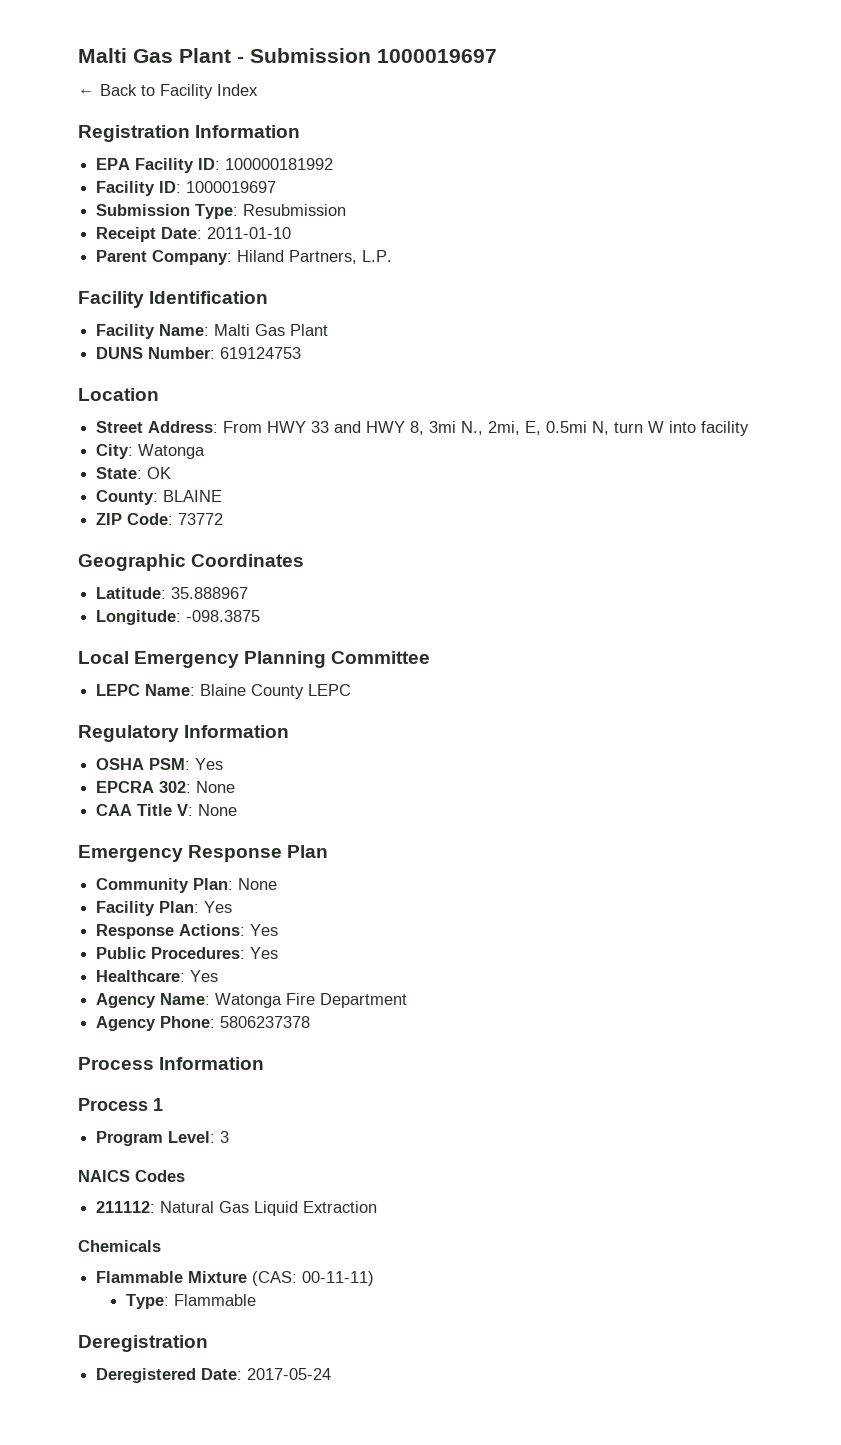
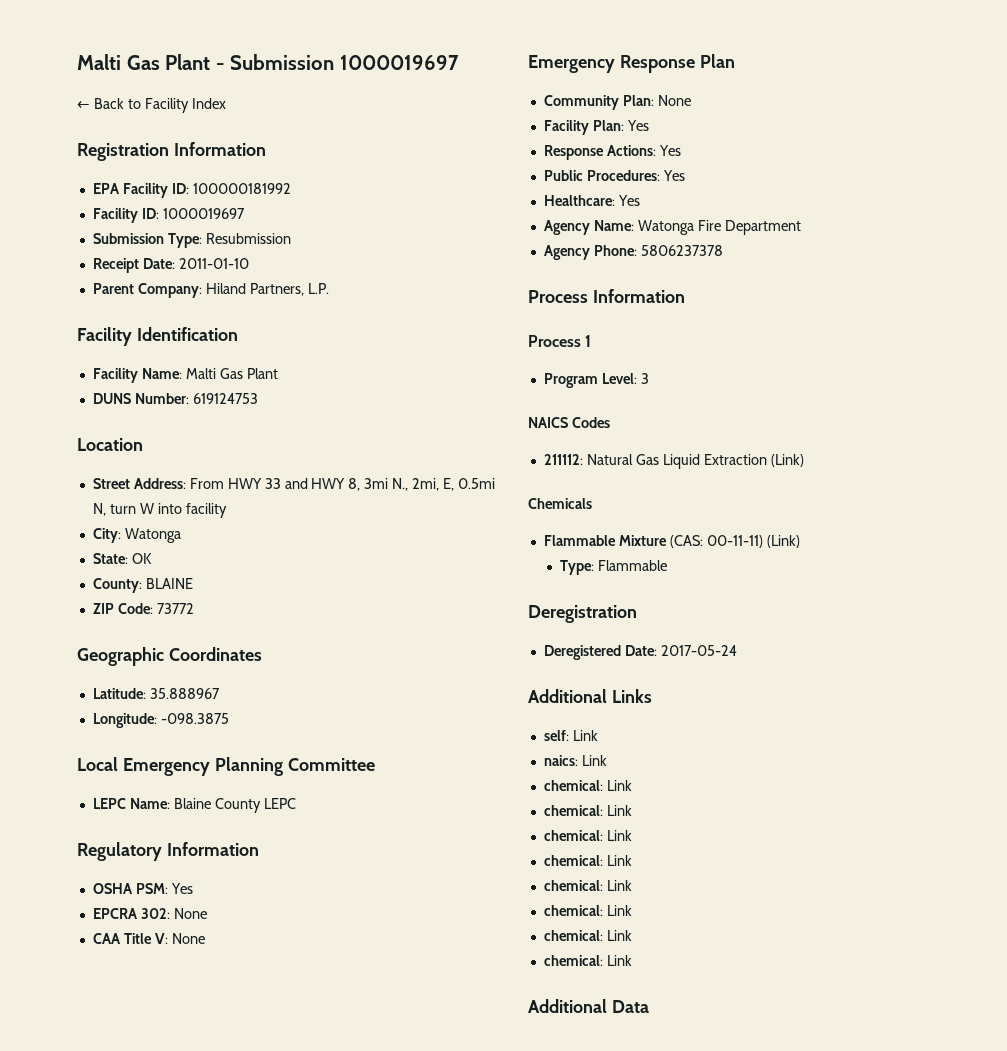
(378, 1207) none -> [770,454,804,467] (Link)
(375, 1278) none -> [766,535,800,548] (Link)
(332, 1374) none -> [528,689,652,703] [543,730,598,741] [543,755,607,766] [543,780,632,791] [543,805,632,816] [543,830,632,841] [543,855,632,866] [543,880,632,891] [543,905,632,916] [543,930,632,941] [543,955,632,966] [528,999,649,1013] // Additional Links // self: Link // naics: Link // chemical: Link // chemical: Link // chemical: Link // chemical: Link // chemical: Link // chemical: Link // chemical: Link // chemical: Link // Additional Data

